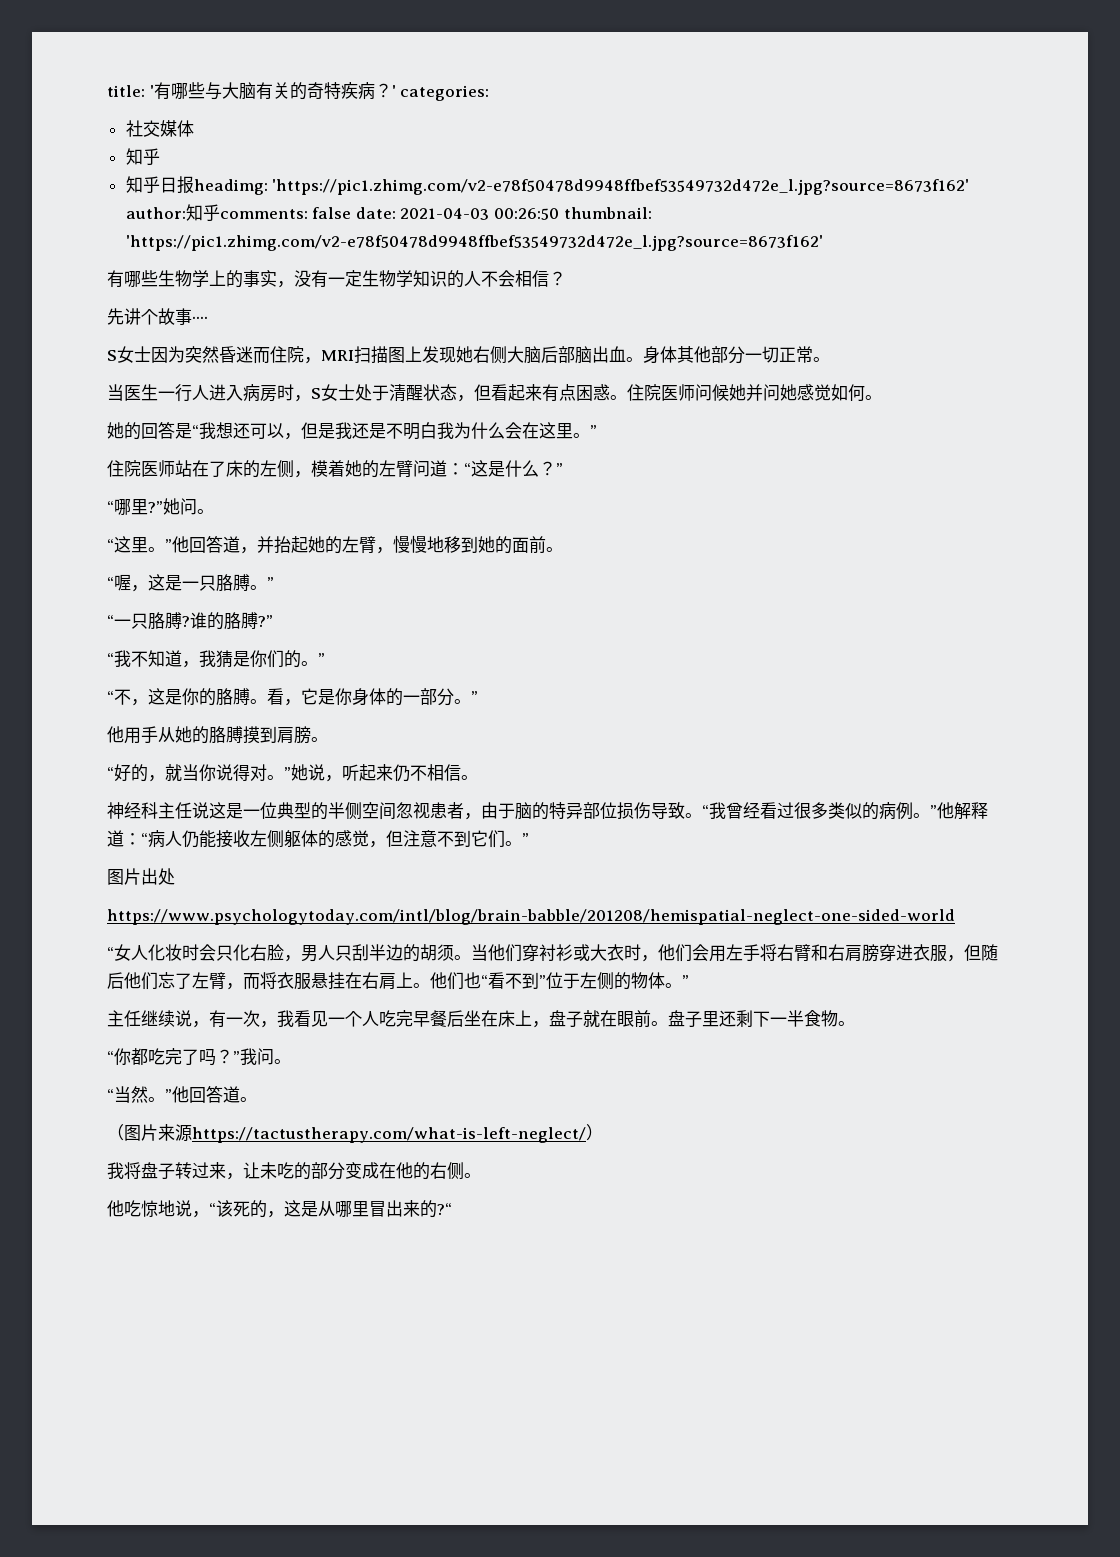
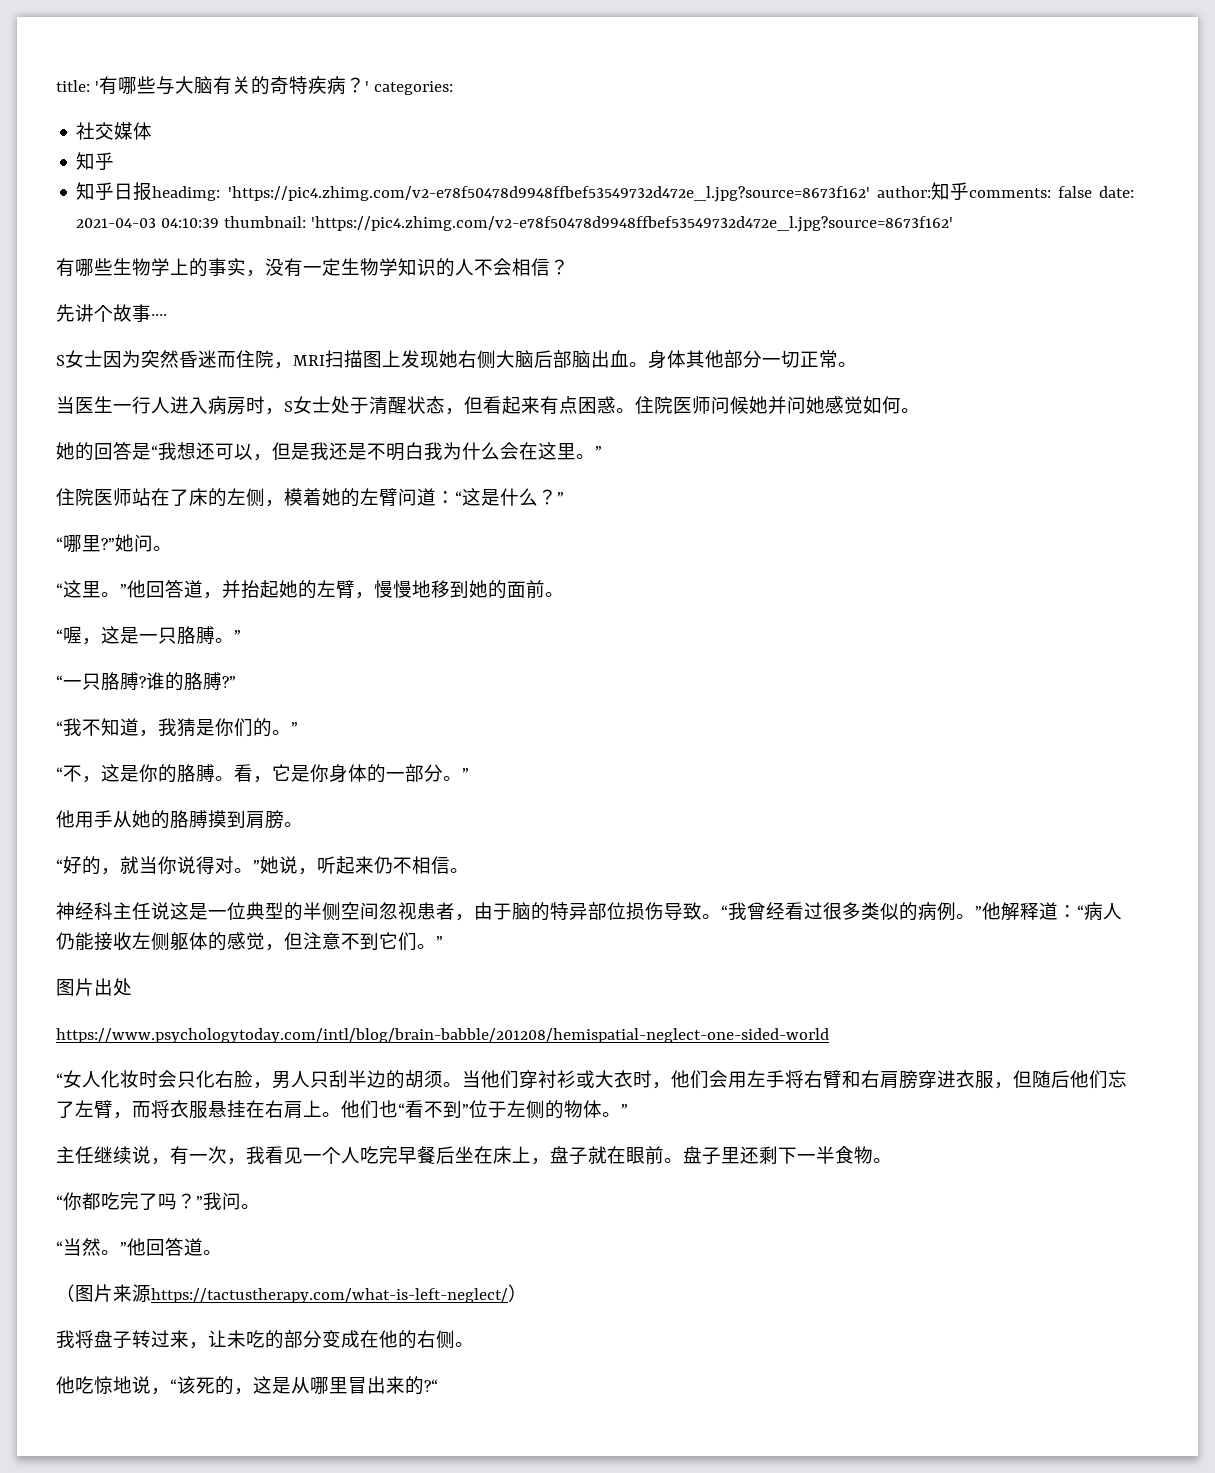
[272,179,970,195] 'https://pic1.zhimg.com/v2-e78f50478d9948ffbef53549732d472e_l.jpg?source=8673f162' -> [227,186,870,202] 'https://pic4.zhimg.com/v2-e78f50478d9948ffbef53549732d472e_l.jpg?source=8673f162'
[494,207,652,220] [125,235,823,251] 00:26:50 thumbnail: 'https://pic1.zhimg.com/v2-e78f50478d9948ffbef53549732d472e_l.jpg?source=8673f162' -> [161,216,954,232] 04:10:39 thumbnail: 'https://pic4.zhimg.com/v2-e78f50478d9948ffbef53549732d472e_l.jpg?source=8673f162'

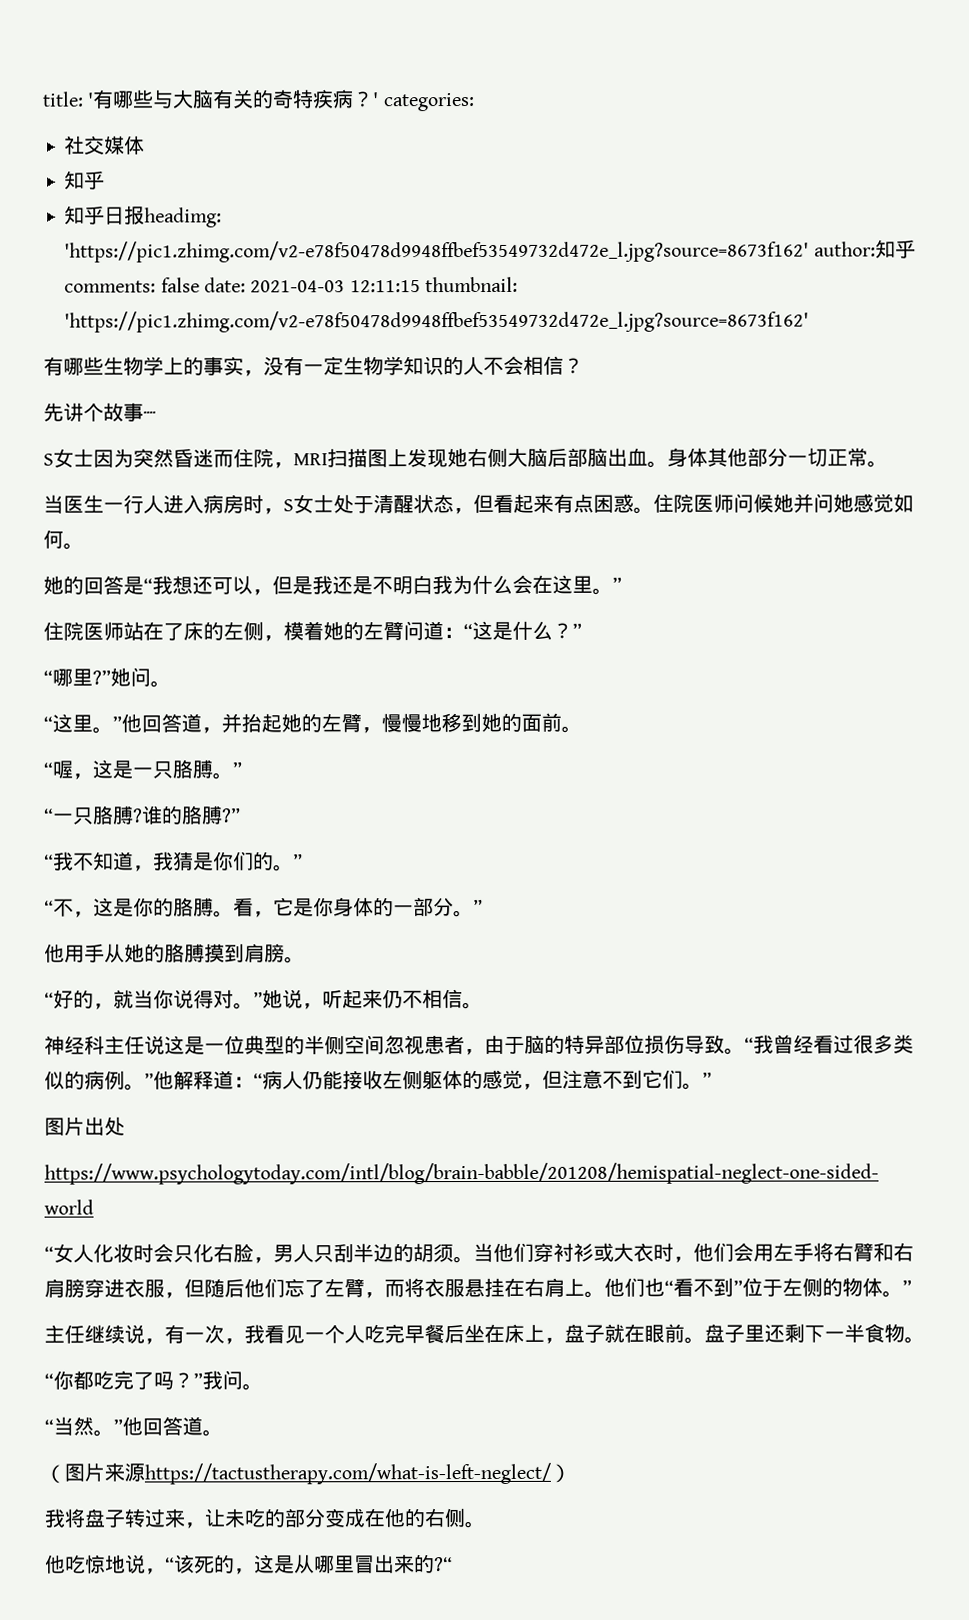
[227,186,870,202] 'https://pic4.zhimg.com/v2-e78f50478d9948ffbef53549732d472e_l.jpg?source=8673f162' -> [64,240,810,263] 'https://pic1.zhimg.com/v2-e78f50478d9948ffbef53549732d472e_l.jpg?source=8673f162'
[161,216,954,232] 04:10:39 thumbnail: 'https://pic4.zhimg.com/v2-e78f50478d9948ffbef53549732d472e_l.jpg?source=8673f162' -> [349,276,518,293] [64,310,810,333] 12:11:15 thumbnail: 'https://pic1.zhimg.com/v2-e78f50478d9948ffbef53549732d472e_l.jpg?source=8673f162'

